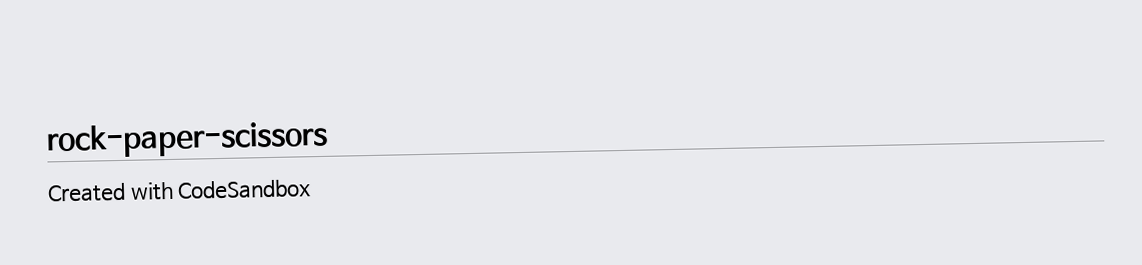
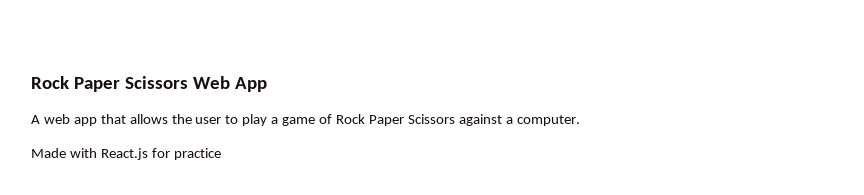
[46,120,328,159] [47,179,312,203] rock-paper-scissors // Created with CodeSandbox -> [31,76,267,92] [31,114,580,126] [31,148,221,160] Rock Paper Scissors Web App // A web app that allows the user to play a game of Rock Paper Scissors against a computer. // Made with React.js for practice

